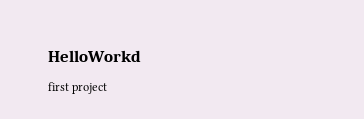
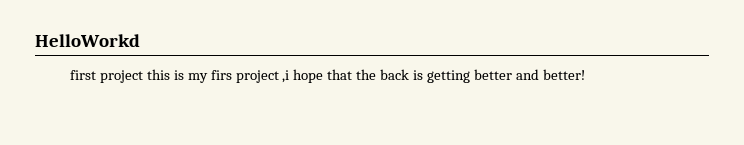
(108, 88) none -> [146,69,585,83] this is my firs project ,i hope that the back is getting better and better!

